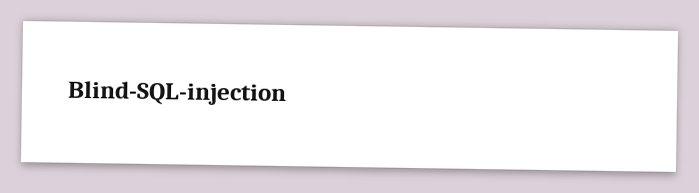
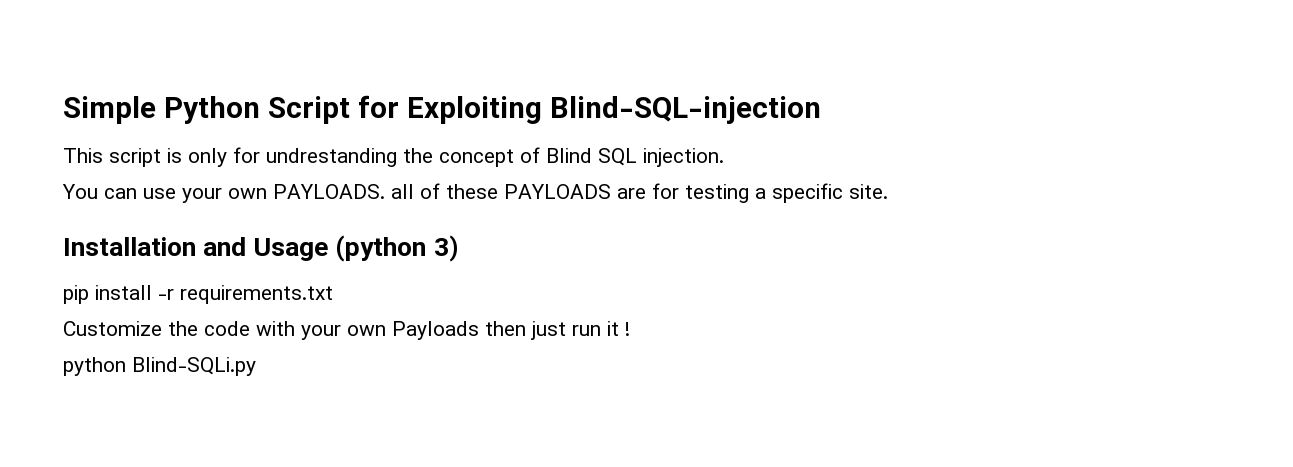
[67,80,287,107] Blind-SQL-injection -> [63,95,821,124] [63,147,724,167] [62,183,888,203] [63,235,459,262] [63,285,333,304] [63,321,630,340] [63,357,256,376] Simple Python Script for Exploiting Blind-SQL-injection // This script is only for undrestanding the concept of Blind SQL injection. // You can use your own PAYLOADS. all of these PAYLOADS are for testing a specific site. // Installation and Usage (python 3) // pip install -r requirements.txt // Customize the code with your own Payloads then just run it ! // python Blind-SQLi.py

